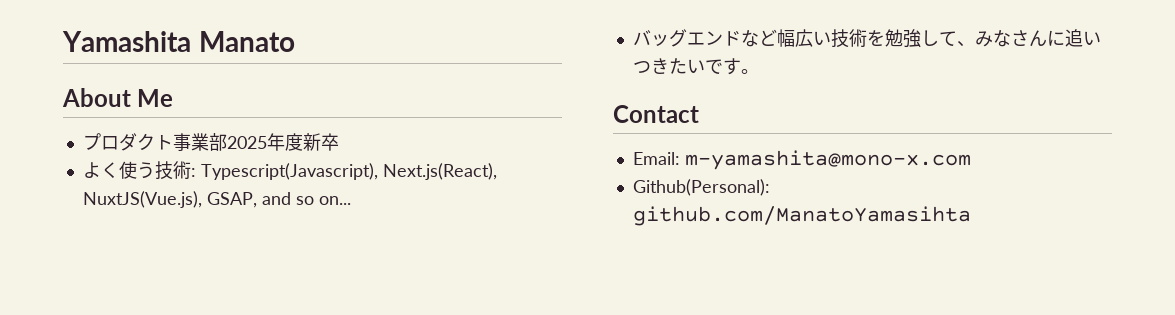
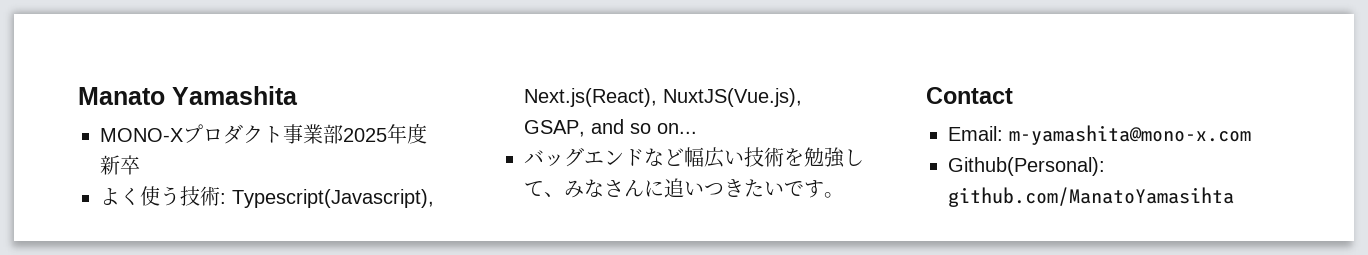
(62, 41) none -> [78,87,165,105] Manato
[198,31,295,52] [62,88,174,107] Manato // About Me // -> [100,128,183,142] // MONO-X

